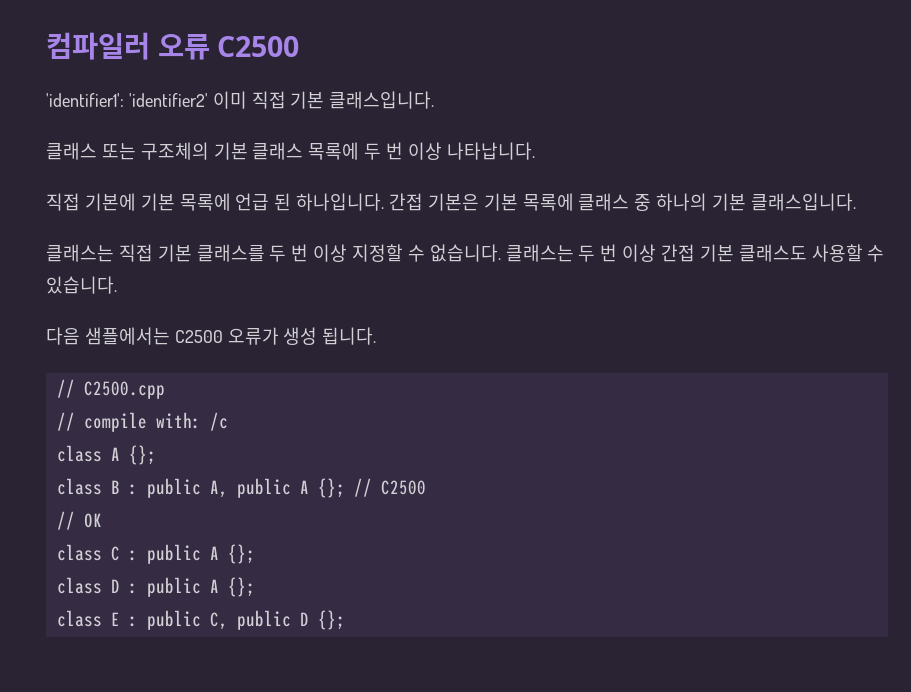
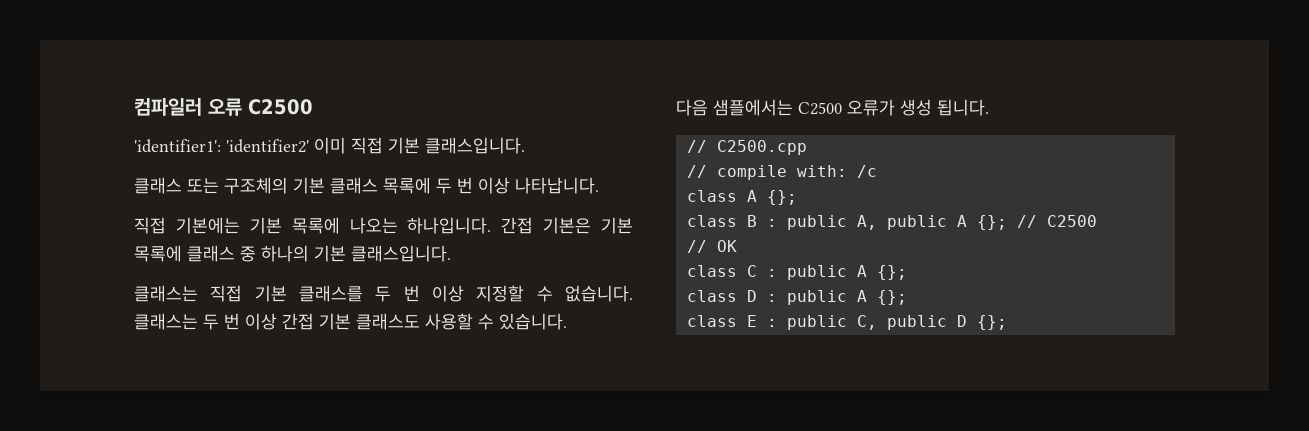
[84,193,292,211] 기본에 기본 목록에 언급 된 -> [175,217,398,234] 기본에는 기본 목록에 나오는

